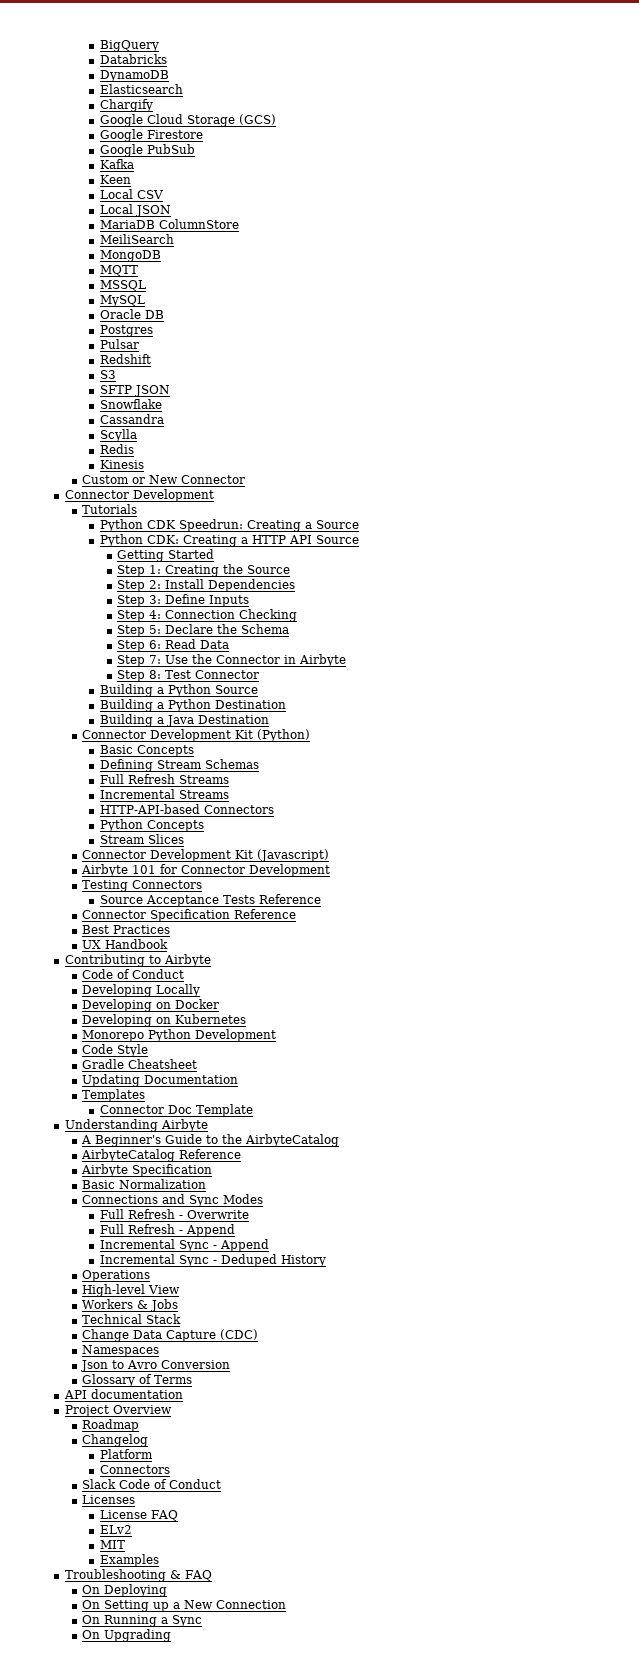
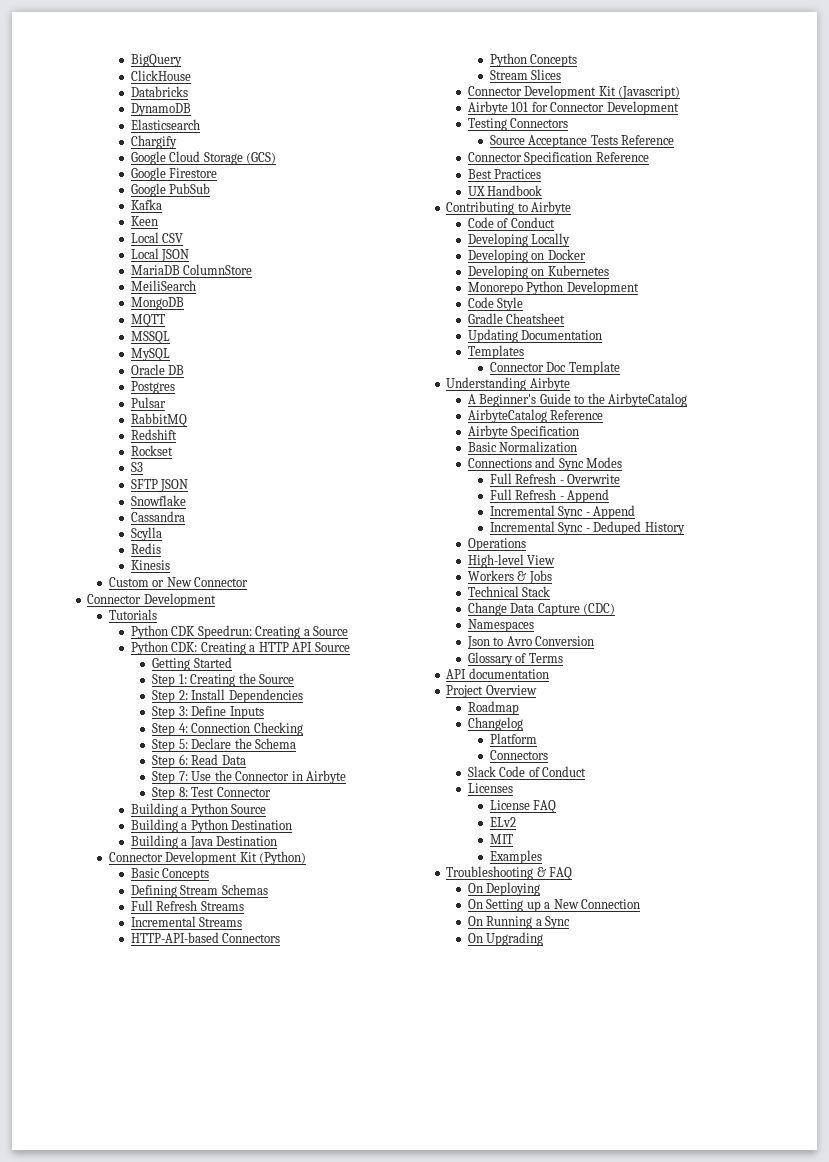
(159, 46) none -> [130,70,191,81] // ClickHouse
(139, 344) none -> [130,413,187,427] // RabbitMQ
(151, 359) none -> [130,445,173,456] // Rockset

